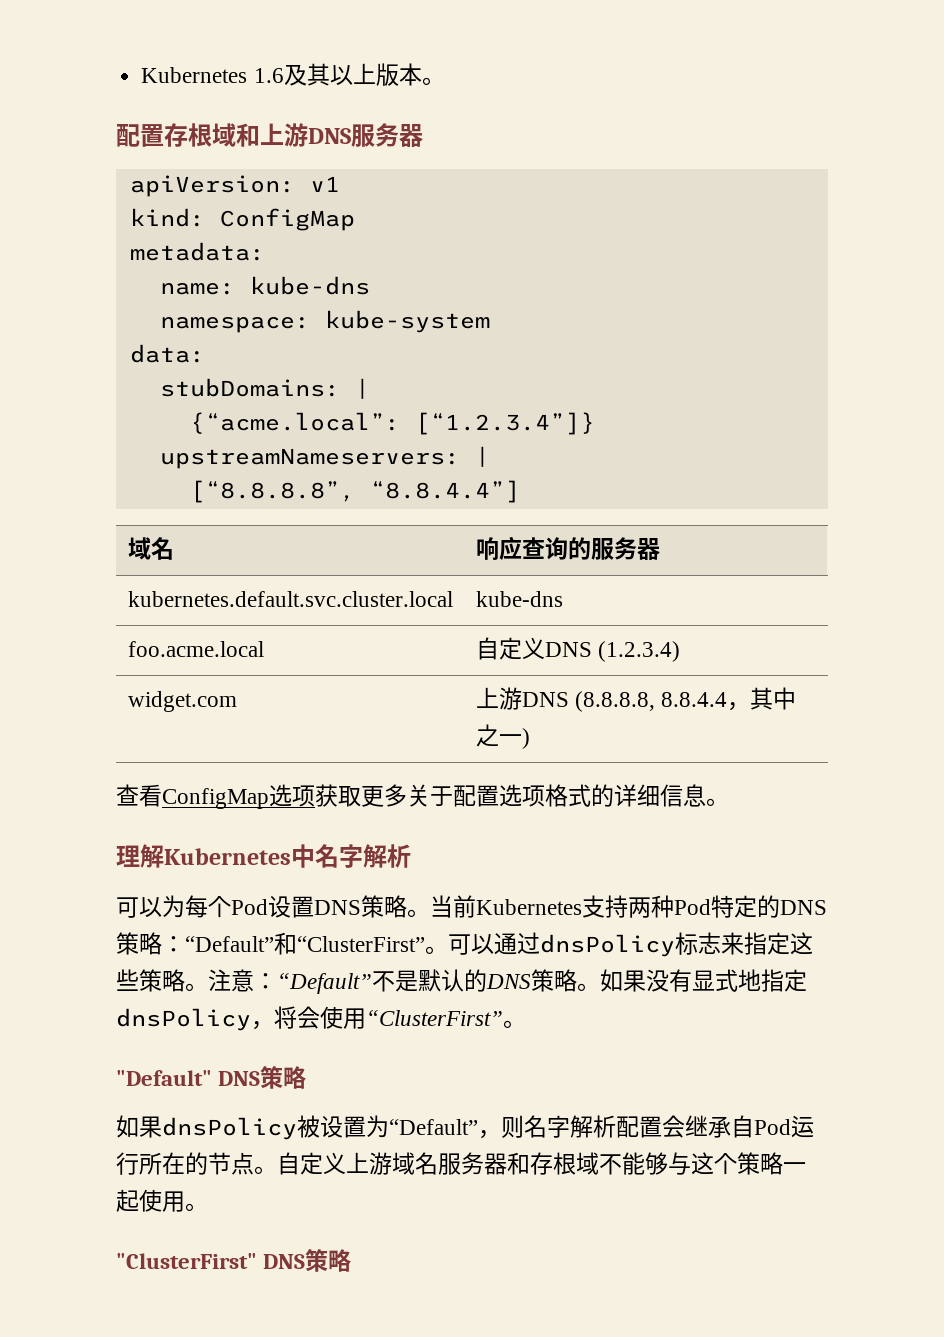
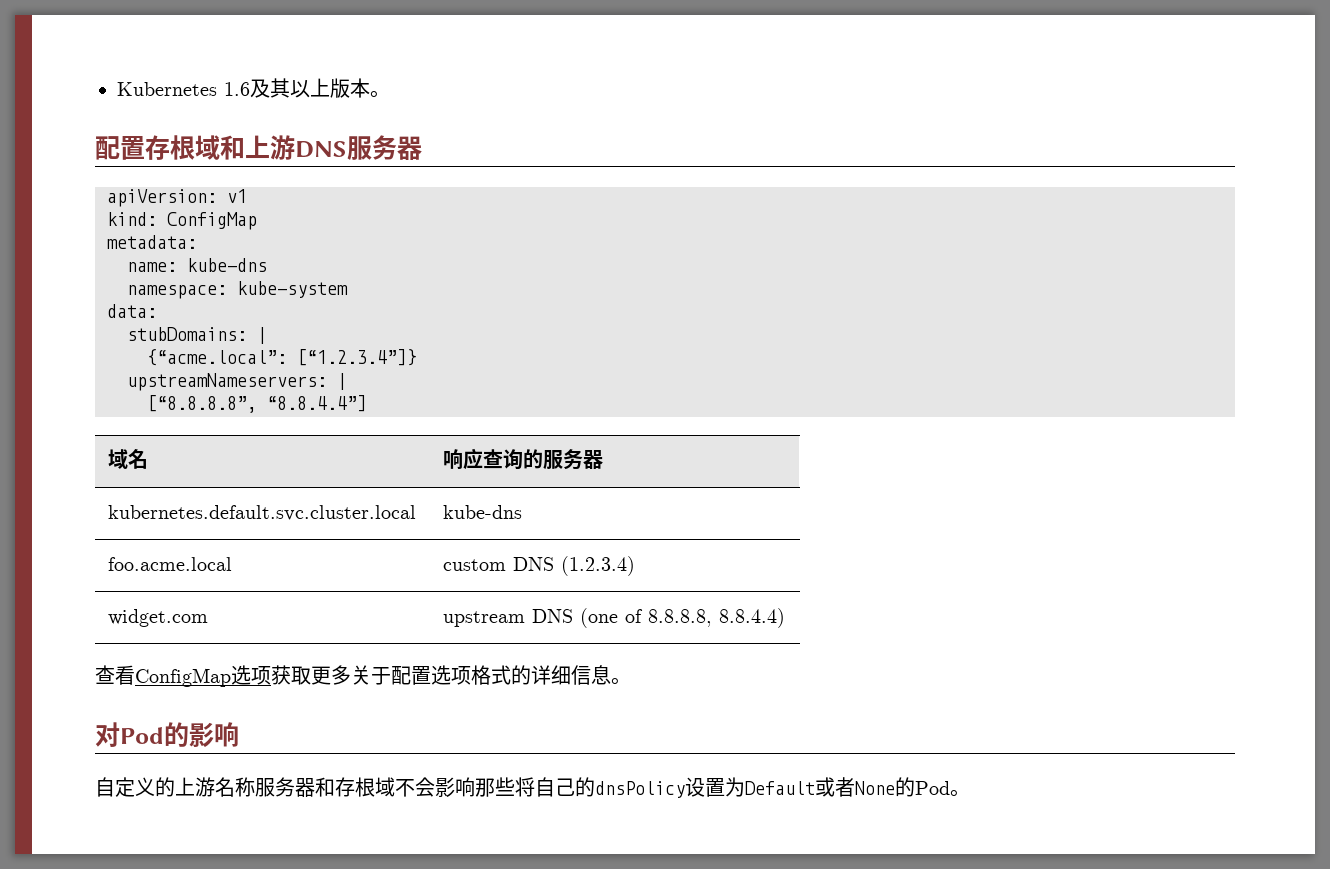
[475,637,545,660] 自定义 -> [443,559,507,571] custom
[475,687,797,712] [475,724,530,749] 上游DNS (8.8.8.8, 8.8.4.4，其中之一) -> [443,608,786,628] upstream DNS (one of 8.8.8.8, 8.8.4.4)
[116,844,411,868] [116,895,827,918] [116,932,813,957] [116,969,807,994] [116,1006,526,1031] [116,1066,307,1089] [116,1115,814,1140] [116,1152,806,1175] [116,1189,208,1212] [116,1249,352,1272] 理解Kubernetes中名字解析 // 可以为每个Pod设置DNS策略。当前Kubernetes支持两种Pod特定的DNS策略：“Default”和“ClusterFirst”。可以通过dnsPolicy标志来指定这些策略。注意：“Default”不是默认的DNS策略。如果没有显式地指定dnsPolicy，将会使用“ClusterFirst”。 // "Default" DNS策略 // 如果dnsPolicy被设置为“Default”，则名字解析配置会继承自Pod运行所在的节点。自定义上游域名服务器和存根域不能够与这个策略一起使用。 // "ClusterFirst" DNS策略 -> [95,722,239,748] [95,777,970,798] 对Pod的影响 // 自定义的上游名称服务器和存根域不会影响那些将自己的dnsPolicy设置为Default或者None的Pod。

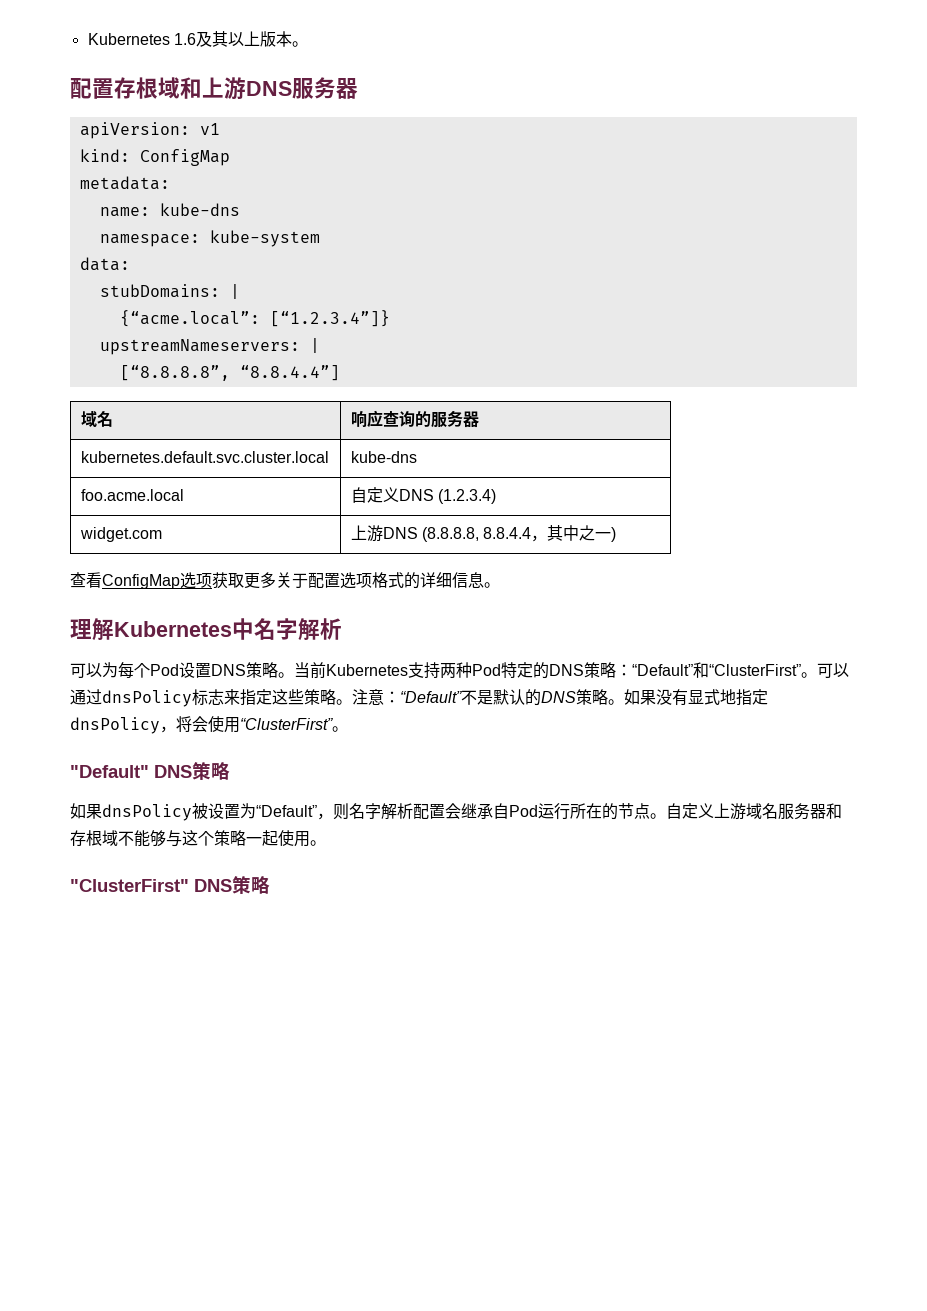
[443,559,507,571] custom -> [350,487,399,503] 自定义
[443,608,786,628] upstream DNS (one of 8.8.8.8, 8.8.4.4) -> [350,525,617,542] 上游DNS (8.8.8.8, 8.8.4.4，其中之一)
[95,722,239,748] [95,777,970,798] 对Pod的影响 // 自定义的上游名称服务器和存根域不会影响那些将自己的dnsPolicy设置为Default或者None的Pod。 -> [70,618,342,641] [70,662,849,679] [70,689,768,707] [70,716,348,734] [70,762,230,780] [70,803,842,821] [70,830,326,847] [70,876,270,894] 理解Kubernetes中名字解析 // 可以为每个Pod设置DNS策略。当前Kubernetes支持两种Pod特定的DNS策略：“Default”和“ClusterFirst”。可以通过dnsPolicy标志来指定这些策略。注意：“Default”不是默认的DNS策略。如果没有显式地指定dnsPolicy，将会使用“ClusterFirst”。 // "Default" DNS策略 // 如果dnsPolicy被设置为“Default”，则名字解析配置会继承自Pod运行所在的节点。自定义上游域名服务器和存根域不能够与这个策略一起使用。 // "ClusterFirst" DNS策略

